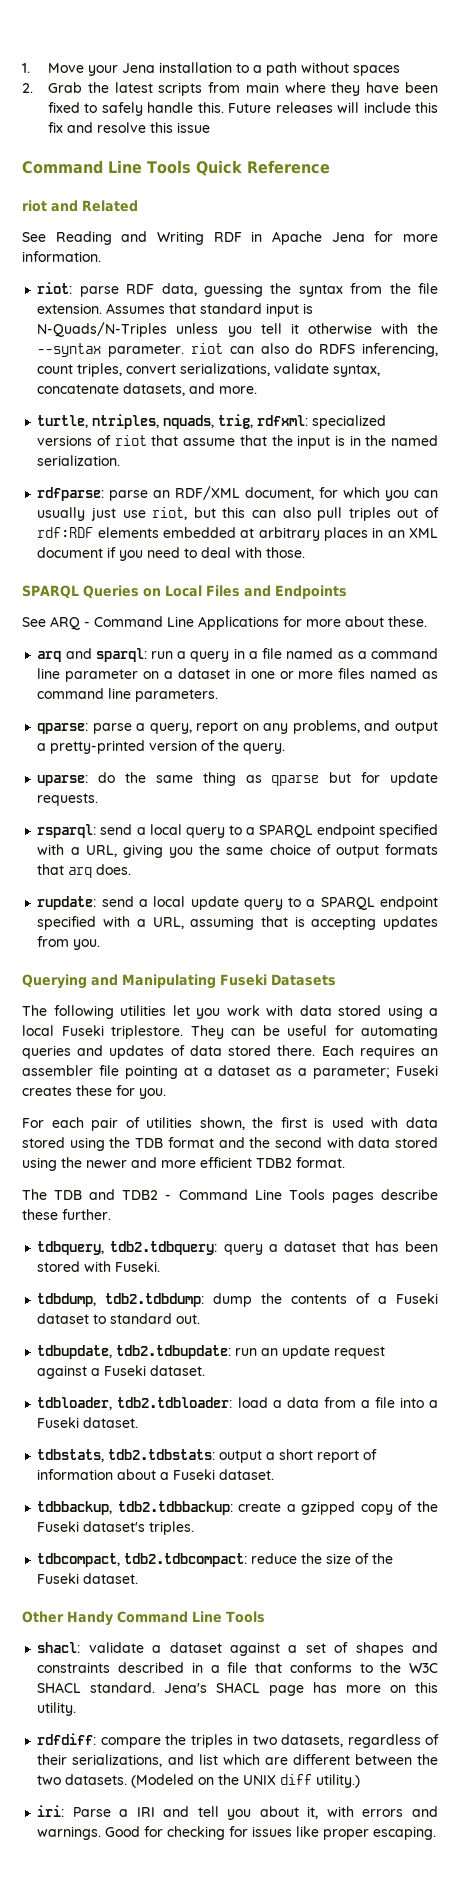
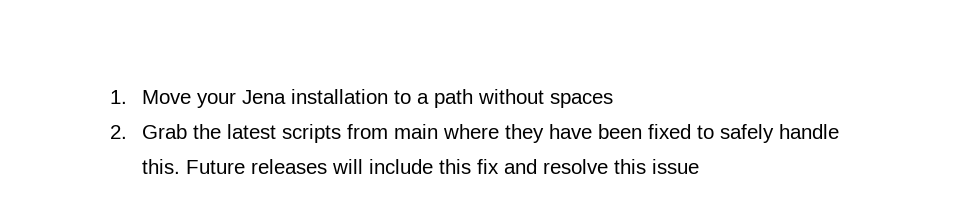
[22,160,330,176] [22,200,138,212] [22,231,439,245] [22,251,101,262] [37,282,438,297] [37,303,314,317] [37,322,438,337] [37,343,439,357] [37,363,381,377] [37,383,258,396] [37,414,387,429] [37,435,438,449] [37,455,121,466] [37,486,438,501] [37,507,440,521] [37,527,438,541] [37,547,306,561] [22,585,347,599] [22,616,427,630] [37,648,439,662] [37,668,438,682] [37,688,219,702] [37,720,439,734] [37,740,286,754] [37,772,438,786] [37,793,99,806] [37,824,438,838] [37,844,439,858] [37,864,132,878] [37,896,438,910] [37,916,438,930] [37,936,101,950] [22,974,336,989] [22,1005,438,1019] [22,1025,438,1039] [22,1045,439,1059] [22,1065,439,1079] [22,1085,166,1099] [22,1117,439,1131] [22,1137,438,1151] [22,1157,345,1171] [22,1189,438,1203] [22,1209,111,1220] [37,1241,438,1255] [37,1261,161,1272] [37,1293,438,1307] [37,1313,201,1324] [37,1345,386,1359] [37,1365,206,1379] [37,1397,438,1410] [37,1417,139,1428] [37,1449,378,1463] [37,1469,275,1480] [37,1501,439,1515] [37,1521,195,1535] [37,1553,394,1567] [37,1573,139,1584] [22,1611,265,1626] [37,1642,438,1656] [37,1662,439,1673] [37,1682,438,1696] [37,1702,77,1716] [37,1733,439,1748] [37,1754,438,1767] [37,1774,361,1788] [37,1805,438,1820] [37,1826,437,1840] // Command Line Tools Quick Reference // riot and Related // See Reading and Writing RDF in Apache Jena for more information. // riot: parse RDF data, guessing the syntax from the file extension. Assumes that standard input is N-Quads/N-Triples unless you tell it otherwise with the --syntax parameter. riot can also do RDFS inferencing, count triples, convert serializations, validate syntax, concatenate datasets, and more. // turtle, ntriples, nquads, trig, rdfxml: specialized versions of riot that assume that the input is in the named serialization. // rdfparse: parse an RDF/XML document, for which you can usually just use riot, but this can also pull triples out of rdf:RDF elements embedded at arbitrary places in an XML document if you need to deal with those. // SPARQL Queries on Local Files and Endpoints // See ARQ - Command Line Applications for more about these. // arq and sparql: run a query in a file named as a command line parameter on a dataset in one or more files named as command line parameters. // qparse: parse a query, report on any problems, and output a pretty-printed version of the query. // uparse: do the same thing as qparse but for update requests. // rsparql: send a local query to a SPARQL endpoint specified with a URL, giving you the same choice of output formats that arq does. // rupdate: send a local update query to a SPARQL endpoint specified with a URL, assuming that is accepting updates from you. // Querying and Manipulating Fuseki Datasets // The following utilities let you work with data stored using a local Fuseki triplestore. They can be useful for automating queries and updates of data stored there. Each requires an assembler file pointing at a dataset as a parameter; Fuseki creates these for you. // For each pair of utilities shown, the first is used with data stored using the TDB format and the second with data stored using the newer and more efficient TDB2 format. // The TDB and TDB2 - Command Line Tools pages describe these further. // tdbquery, tdb2.tdbquery: query a dataset that has been stored with Fuseki. // tdbdump, tdb2.tdbdump: dump the contents of a Fuseki dataset to standard out. // tdbupdate, tdb2.tdbupdate: run an update request against a Fuseki dataset. // tdbloader, tdb2.tdbloader: load a data from a file into a Fuseki dataset. // tdbstats, tdb2.tdbstats: output a short report of information about a Fuseki dataset. // tdbbackup, tdb2.tdbbackup: create a gzipped copy of the Fuseki dataset's triples. // tdbcompact, tdb2.tdbcompact: reduce the size of the Fuseki dataset. // Other Handy Command Line Tools // shacl: validate a dataset against a set of shapes and constraints described in a file that conforms to the W3C SHACL standard. Jena's SHACL page has more on this utility. // rdfdiff: compare the triples in two datasets, regardless of their serializations, and list which are different between the two datasets. (Modeled on the UNIX diff utility.) // iri: Parse a IRI and tell you about it, with errors and warnings. Good for checking for issues like proper escaping. -> (700, 166) none

